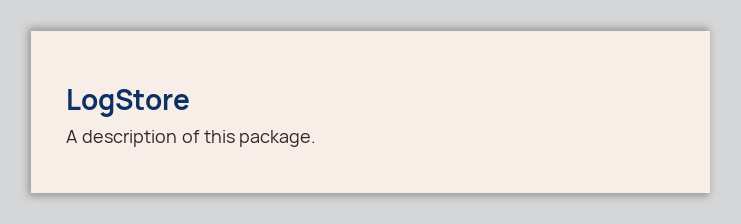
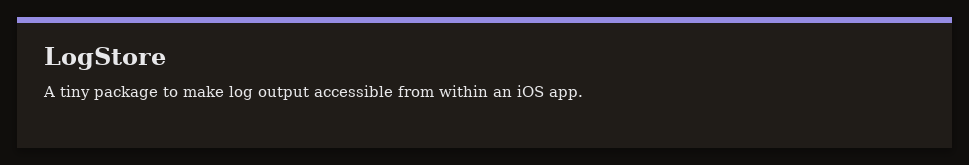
[81,130,317,147] description of this package. -> [60,85,583,100] tiny package to make log output accessible from within an iOS app.

